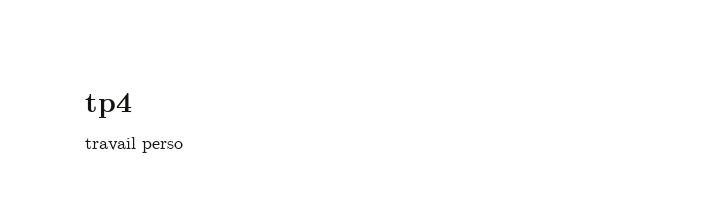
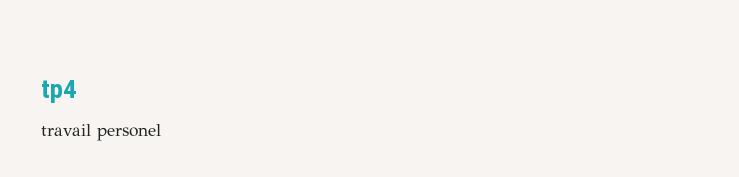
[142,141,183,153] perso -> [97,124,161,141] personel

